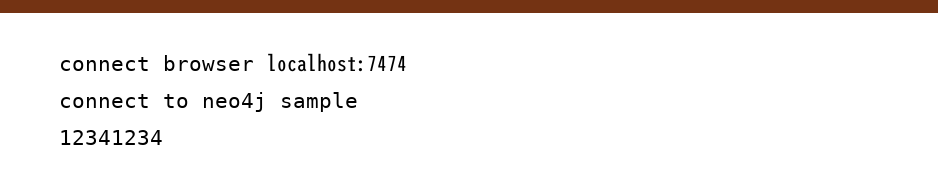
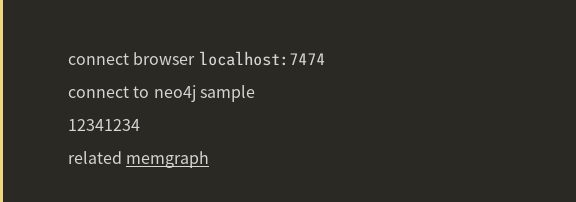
(163, 137) none -> [68,151,210,168] // related memgraph

